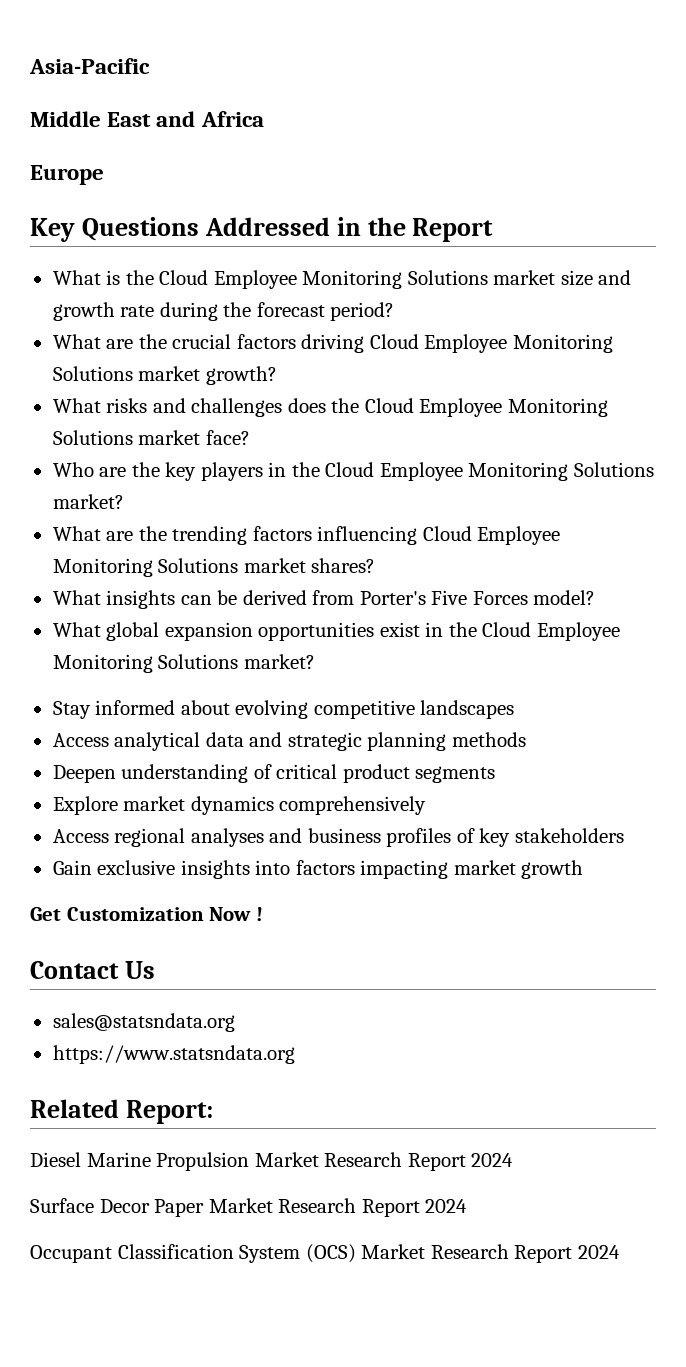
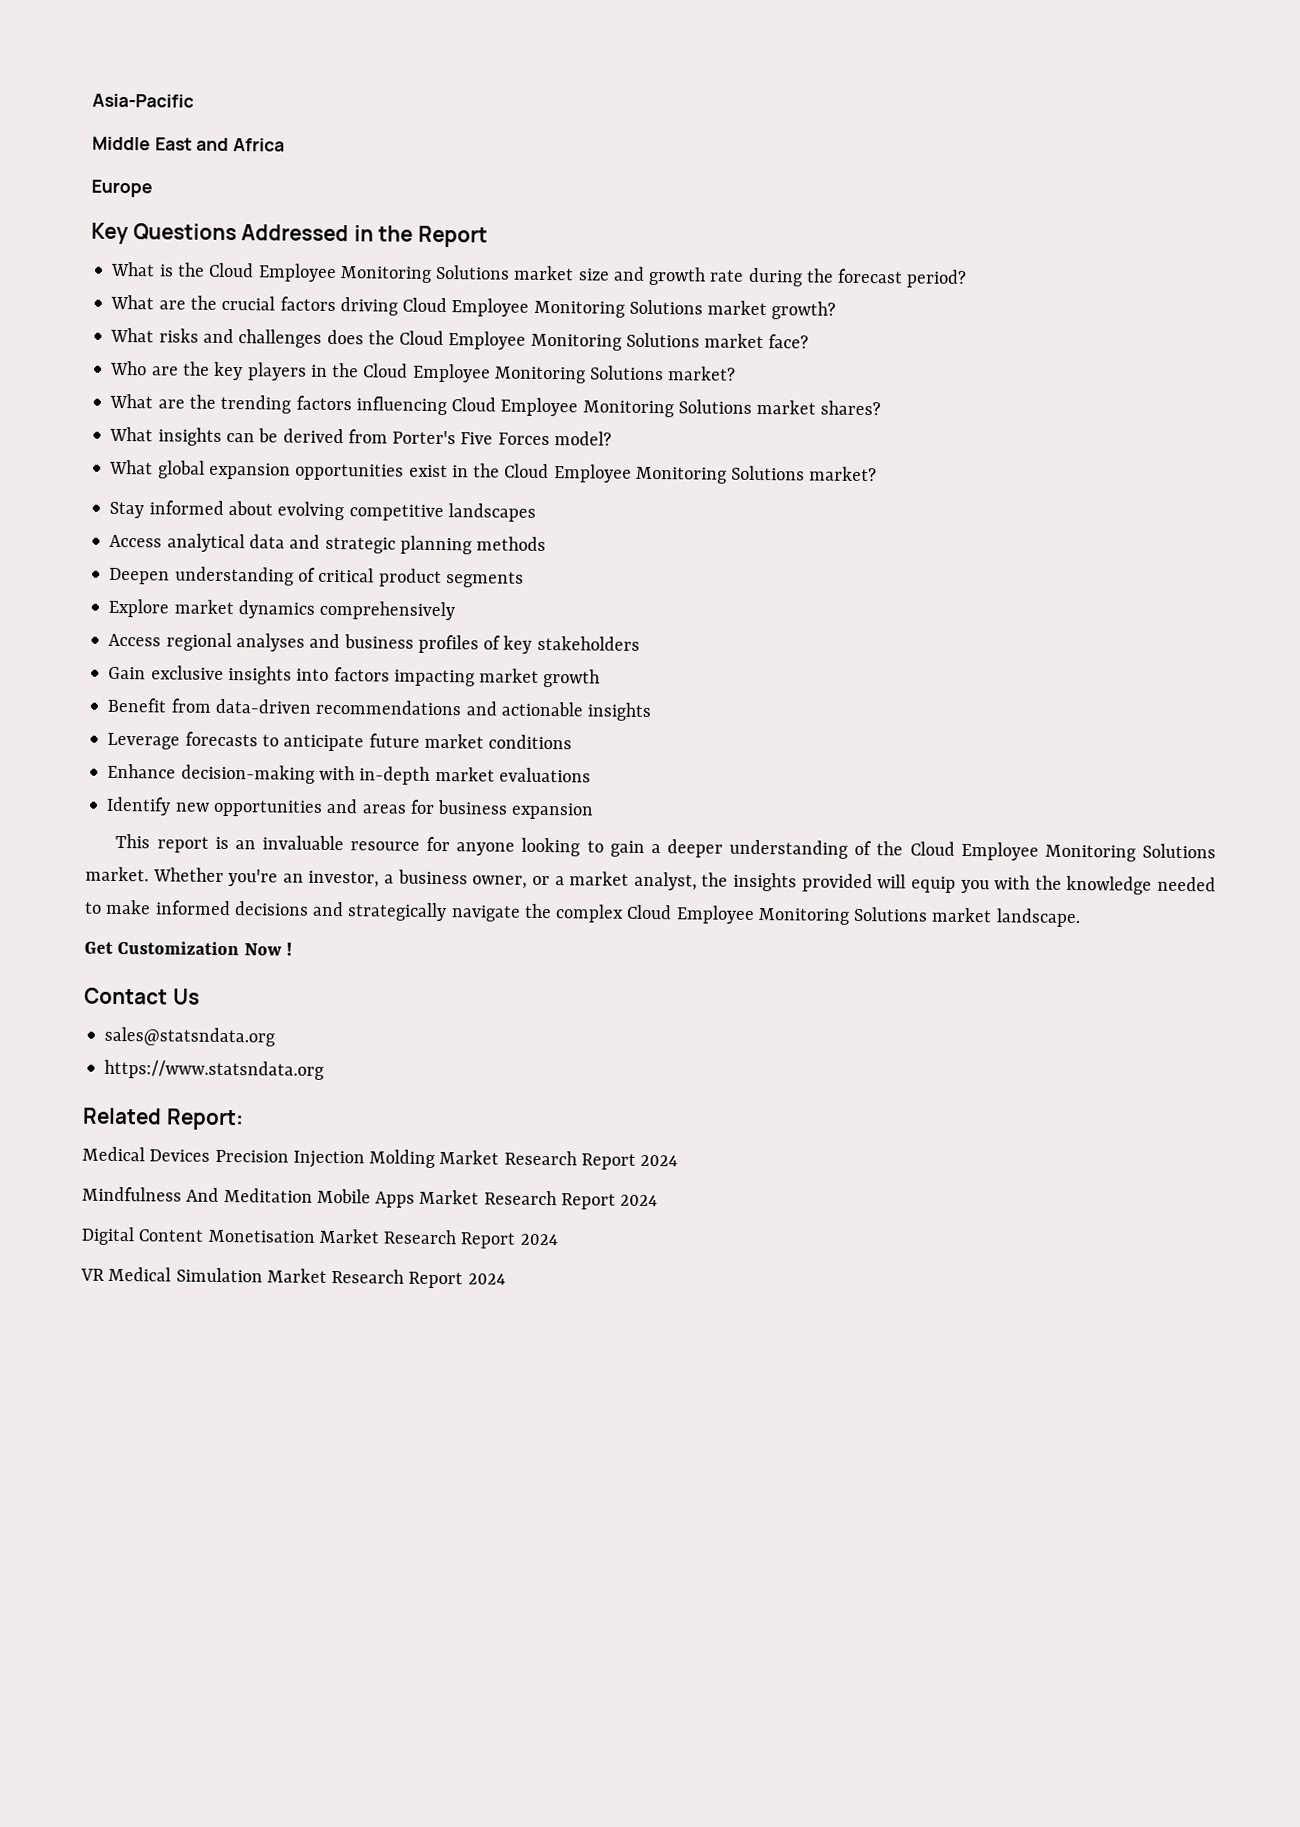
(584, 869) none -> [107,697,652,722] [107,731,573,752] [107,763,591,785] [106,796,595,820] [115,833,1216,862] [85,866,1216,895] [84,899,1081,928] // Benefit from data-driven recommendations and actionable insights // Leverage forecasts to anticipate future market conditions // Enhance decision-making with in-depth market evaluations // Identify new opportunities and areas for business expansion // This report is an invaluable resource for anyone looking to gain a deeper understanding of the Cloud Employee Monitoring Solutions market. Whether you're an investor, a business owner, or a market analyst, the insights provided will equip you with the knowledge needed to make informed decisions and strategically navigate the complex Cloud Employee Monitoring Solutions market landscape.
[30,1152,514,1171] [30,1198,468,1217] [30,1244,620,1263] Diesel Marine Propulsion Market Research Report 2024 // Surface Decor Paper Market Research Report 2024 // Occupant Classification System (OCS) Market Research Report 2024 -> [82,1146,679,1170] [82,1186,659,1210] [81,1226,558,1249] [80,1266,506,1289] Medical Devices Precision Injection Molding Market Research Report 2024 // Mindfulness And Meditation Mobile Apps Market Research Report 2024 // Digital Content Monetisation Market Research Report 2024 // VR Medical Simulation Market Research Report 2024

